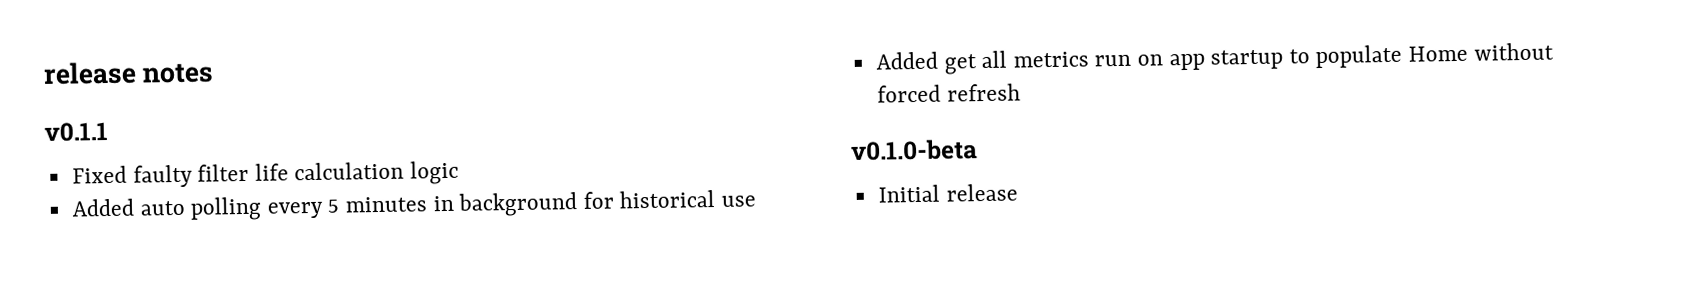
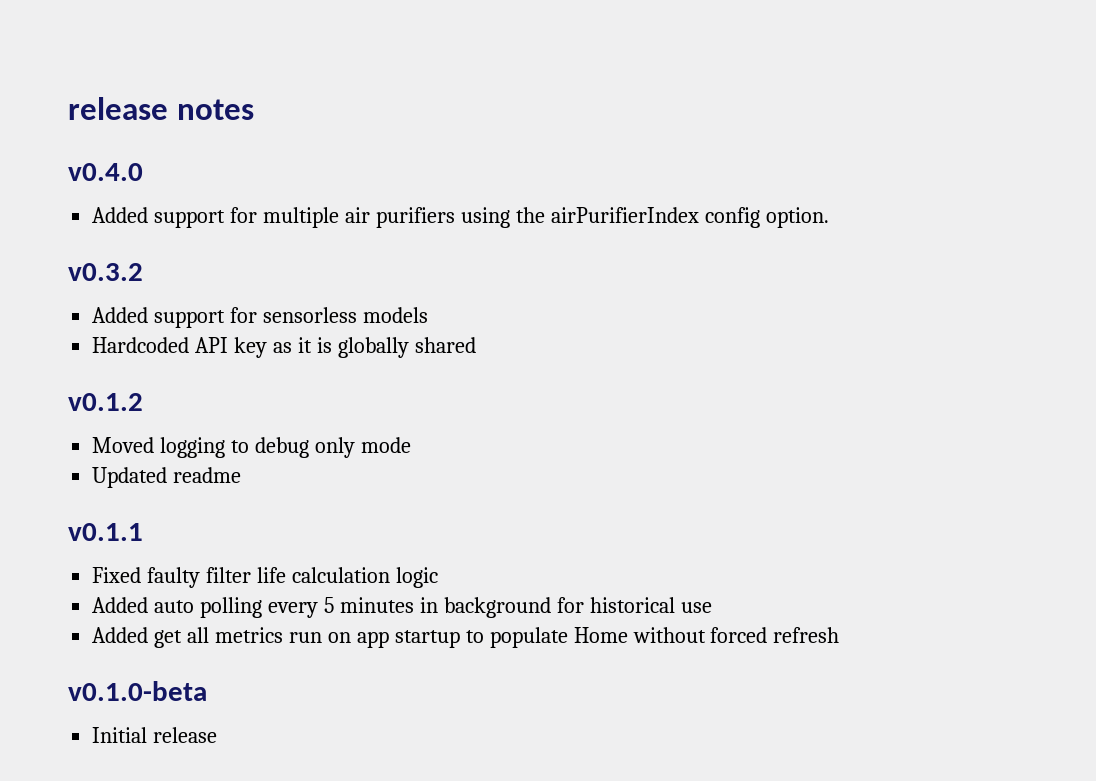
(215, 73) none -> [68,163,143,181] [92,207,829,228] [68,263,143,281] [92,307,428,328] [92,337,476,358] [68,393,143,411] [92,437,411,458] [92,467,242,488] // v0.4.0 // Added support for multiple air purifiers using the airPurifierIndex config option. // v0.3.2 // Added support for sensorless models // Hardcoded API key as it is globally shared // v0.1.2 // Moved logging to debug only mode // Updated readme

